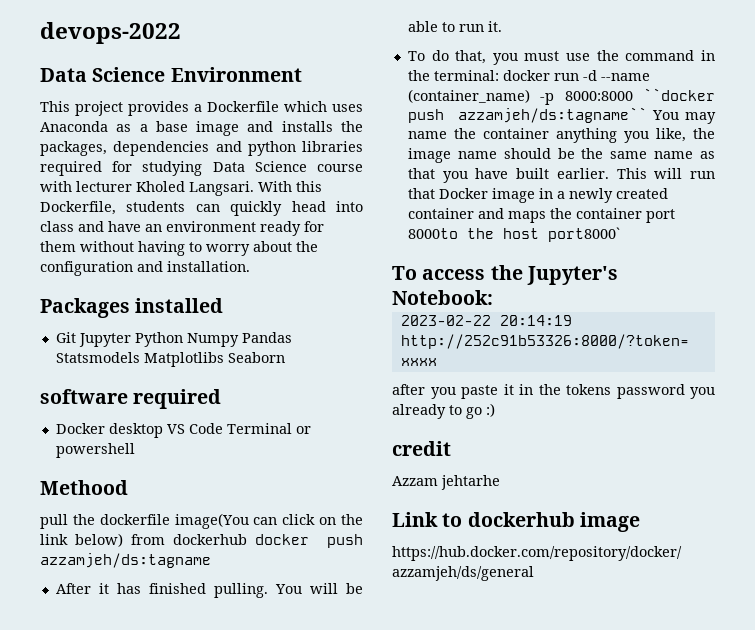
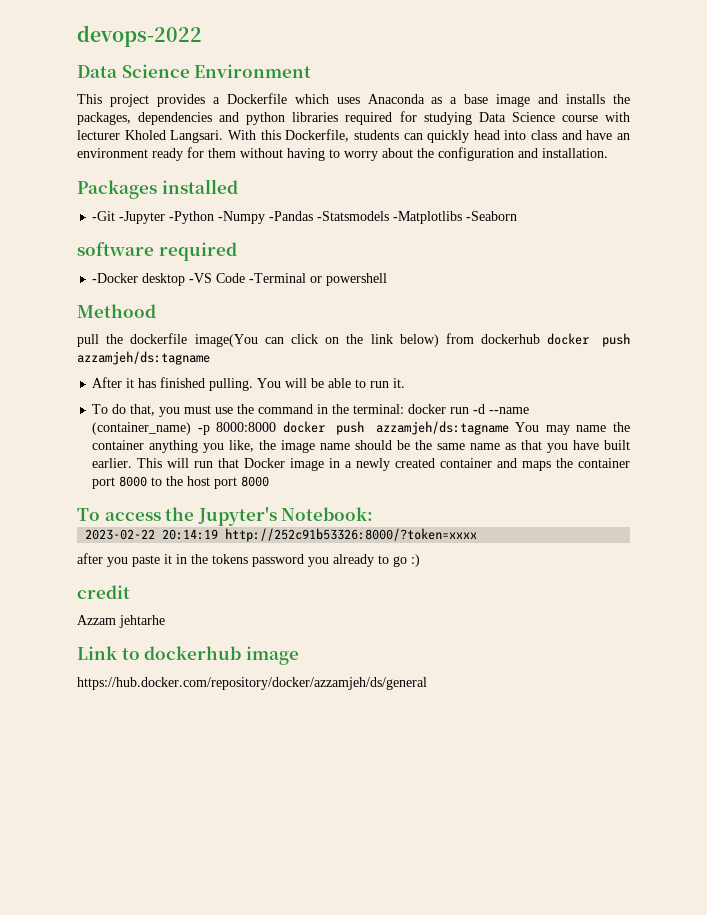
[55,332,292,347] [55,352,285,367] [40,389,222,409] [55,423,292,438] Git Jupyter Python Numpy Pandas Statsmodels Matplotlibs Seaborn // software required // Docker desktop VS Code Terminal -> [92,211,518,224] [77,242,237,261] [92,273,307,286] -Git -Jupyter -Python -Numpy -Pandas -Statsmodels -Matplotlibs -Seaborn // software required // -Docker desktop -VS Code -Terminal
[643,88,715,101] [407,107,647,123] ``docker push azzamjeh/ds:tagname`` -> [283,421,509,435] docker push azzamjeh/ds:tagname
[407,227,620,242] 8000to the host port8000` -> [119,476,270,489] 8000 to the host port 8000

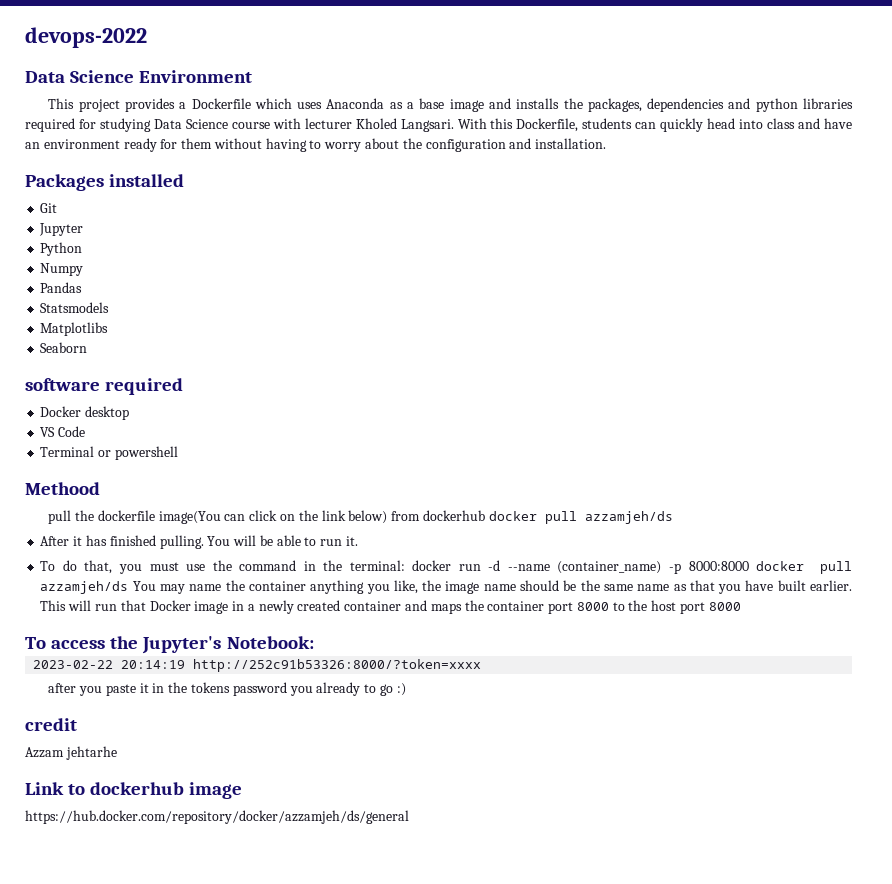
[92,211,518,224] -Git -Jupyter -Python -Numpy -Pandas -Statsmodels -Matplotlibs -Seaborn -> [40,203,58,213] [39,223,84,236] [40,242,83,256] [40,263,84,276] [40,282,83,293] [40,302,110,313] [40,322,109,336] [40,342,88,353] Git // Jupyter // Python // Numpy // Pandas // Statsmodels // Matplotlibs // Seaborn
[92,273,139,283] -Docker -> [40,406,82,417] Docker
[189,273,213,283] -VS -> [40,427,56,437] // VS
[249,273,307,283] -Terminal -> [40,446,95,457] // Terminal
[601,333,630,347] [77,351,210,365] push azzamjeh/ds:tagname -> [544,511,673,524] pull azzamjeh/ds
[336,421,509,435] push azzamjeh/ds:tagname -> [820,561,852,574] [40,581,129,594] pull azzamjeh/ds

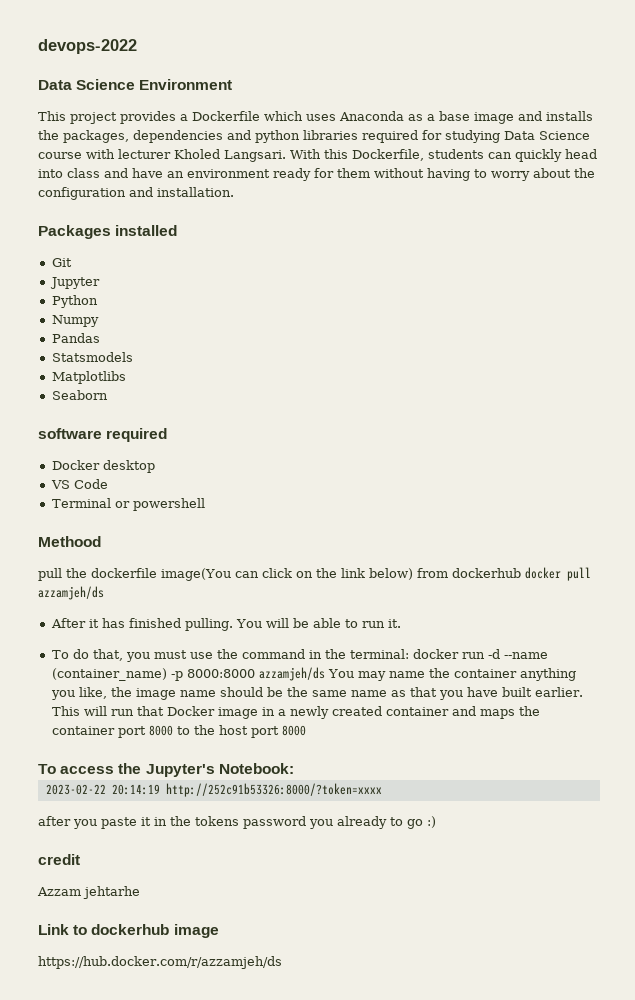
[756,561,852,574] docker pull -> (255, 673) none
[25,810,409,824] https://hub.docker.com/repository/docker/azzamjeh/ds/general -> [38,956,282,969] https://hub.docker.com/r/azzamjeh/ds

